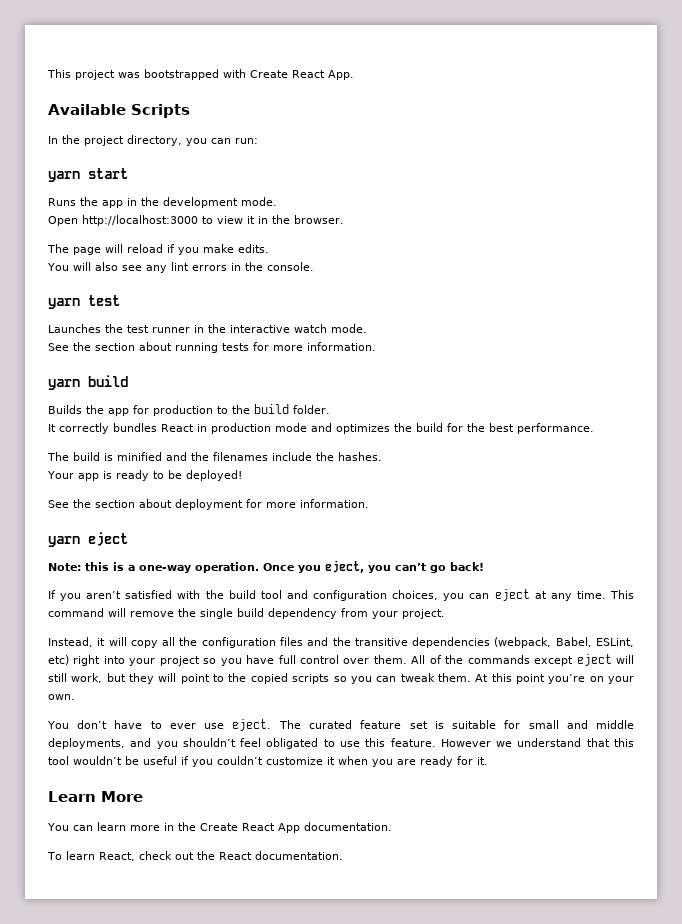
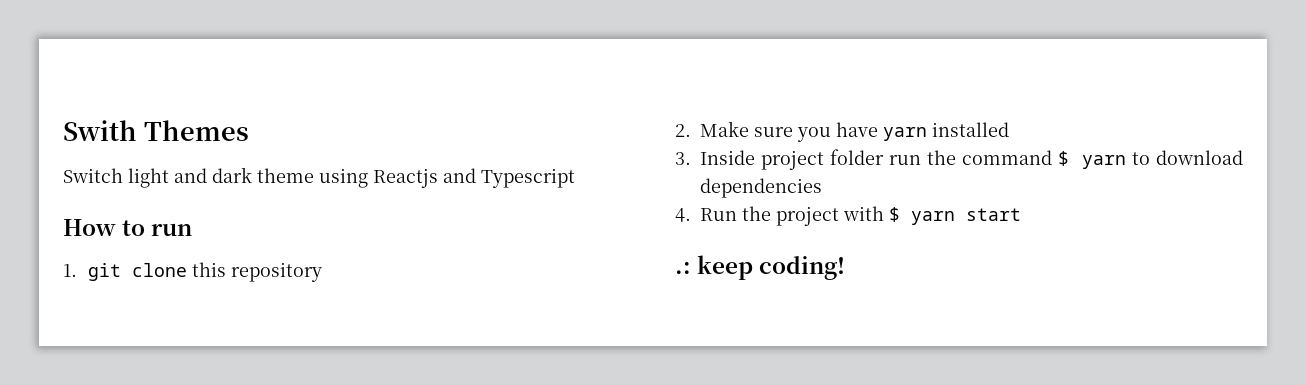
[47,69,354,80] [48,104,190,118] [48,135,258,146] [48,168,128,182] [48,197,277,208] [48,215,344,226] [47,244,269,255] [47,262,314,273] [48,295,120,309] [48,324,367,333] [48,342,376,353] [48,375,128,390] [48,404,330,416] [48,423,594,434] [47,452,382,461] [47,470,242,481] [48,499,369,510] [48,532,128,547] [48,560,484,573] [48,589,635,601] [48,608,445,619] [48,637,634,648] [48,654,635,666] [48,673,635,684] [48,694,75,700] [47,719,634,731] [48,738,634,749] [48,756,488,767] [48,791,143,802] [47,822,392,833] [47,851,343,861] This project was bootstrapped with Create React App. // Available Scripts // In the project directory, you can run: // yarn start // Runs the app in the development mode. // Open http://localhost:3000 to view it in the browser. // The page will reload if you make edits. // You will also see any lint errors in the console. // yarn test // Launches the test runner in the interactive watch mode. // See the section about running tests for more information. // yarn build // Builds the app for production to the build folder. // It correctly bundles React in production mode and optimizes the build for the best performance. // The build is minified and the filenames include the hashes. // Your app is ready to be deployed! // See the section about deployment for more information. // yarn eject // Note: this is a one-way operation. Once you eject, you can’t go back! // If you aren’t satisfied with the build tool and configuration choices, you can eject at any time. This command will remove the single build dependency from your project. // Instead, it will copy all the configuration files and the transitive dependencies (webpack, Babel, ESLint, etc) right into your project so you have full control over them. All of the commands except eject will still work, but they will point to the copied scripts so you can tweak them. At this point you’re on your own. // You don’t have to ever use eject. The curated feature set is suitable for small and middle deployments, and you shouldn’t feel obligated to use this feature. However we understand that this tool wouldn’t be useful if you couldn’t customize it when you are ready for it. // Learn More // You can learn more in the Create React App documentation. // To learn React, check out the React documentation. -> [63,120,249,141] [63,167,575,188] [63,219,193,236] [63,262,322,282] [675,121,1009,142] [675,149,1243,170] [700,178,822,198] [675,206,1021,226] [675,255,846,280] Swith Themes // Switch light and dark theme using Reactjs and Typescript // How to run // 1. git clone this repository // 2. Make sure you have yarn installed // 3. Inside project folder run the command $ yarn to download dependencies // 4. Run the project with $ yarn start // .: keep coding!

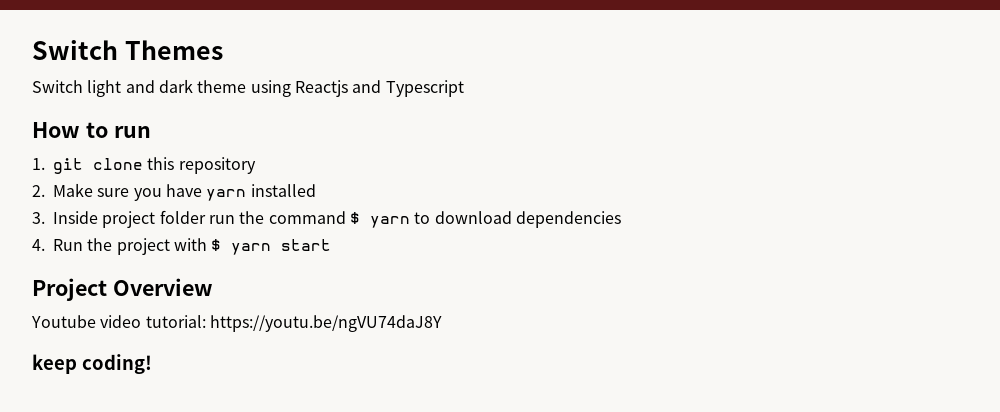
[63,120,137,141] Swith -> [32,40,118,60] Switch
[675,262,691,274] .: -> [32,278,213,301] [31,315,442,332] Project Overview // Youtube video tutorial: https://youtu.be/ngVU74daJ8Y //

